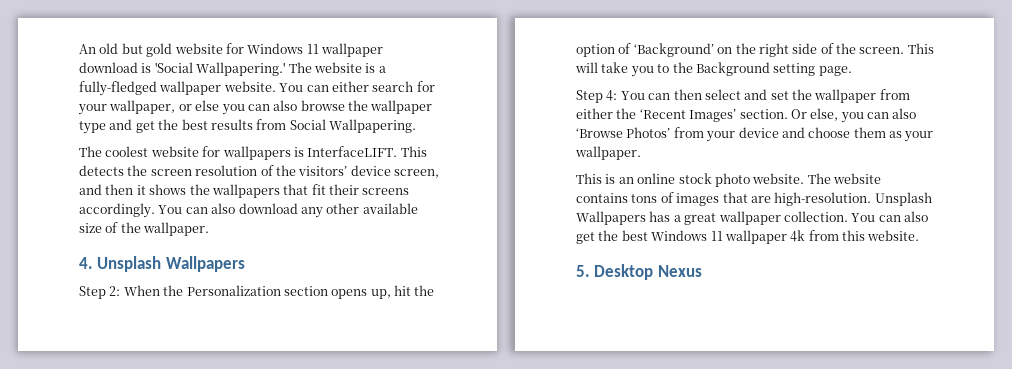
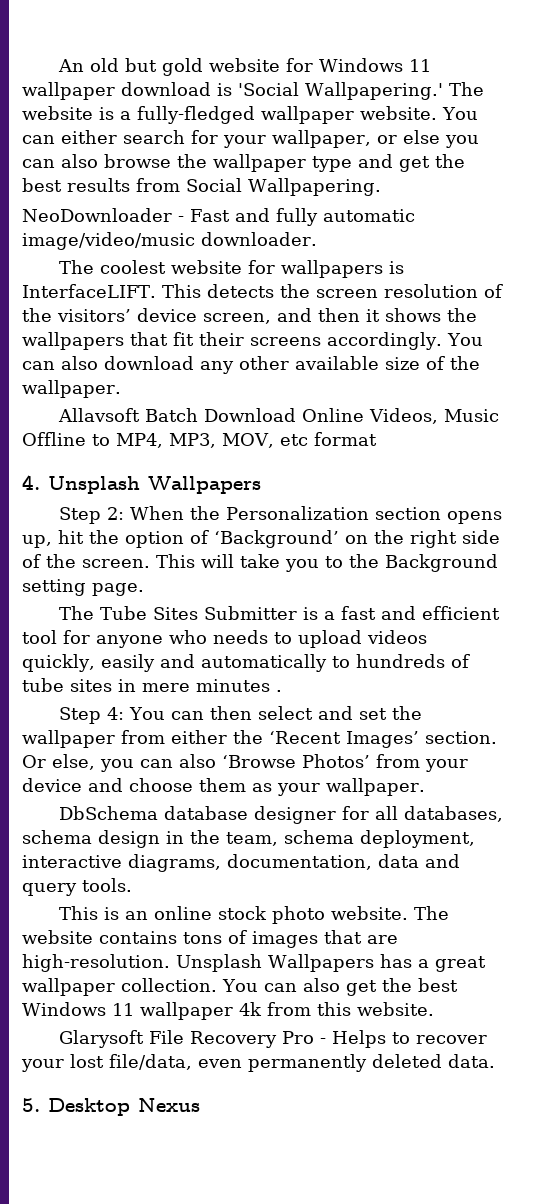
(416, 126) none -> [22,208,415,226] [22,232,317,250] // NeoDownloader - Fast and fully automatic image/video/music downloader.
(210, 229) none -> [57,408,499,424] [22,432,377,448] // Allavsoft Batch Download Online Videos, Music Offline to MP4, MP3, MOV, etc format
(852, 71) none -> [58,606,500,620] [22,630,427,648] [22,654,470,672] [22,678,282,692] // The Tube Sites Submitter is a fast and efficient tool for anyone who needs to upload videos quickly, easily and automatically to hundreds of tube sites in mere minutes .
(641, 153) none -> [58,806,503,824] [22,830,475,848] [22,854,460,872] [22,878,132,896] // DbSchema database designer for all databases, schema design in the team, schema deployment, interactive diagrams, documentation, data and query tools.
(920, 235) none -> [58,1030,487,1048] [21,1054,495,1072] // Glarysoft File Recovery Pro - Helps to recover your lost file/data, even permanently deleted data.

